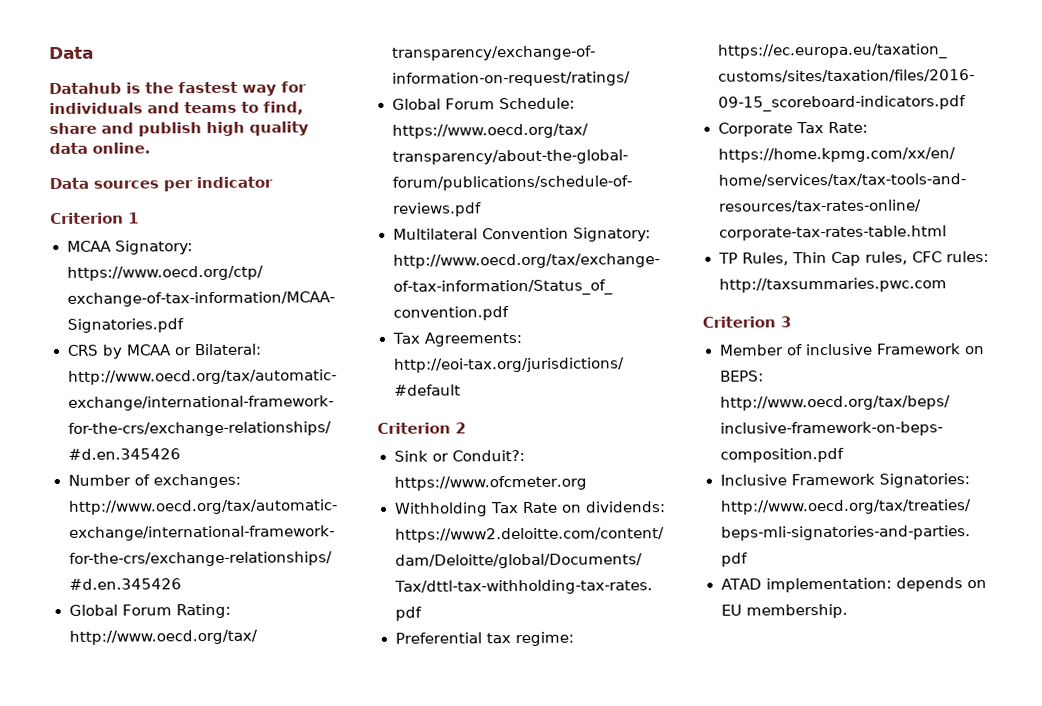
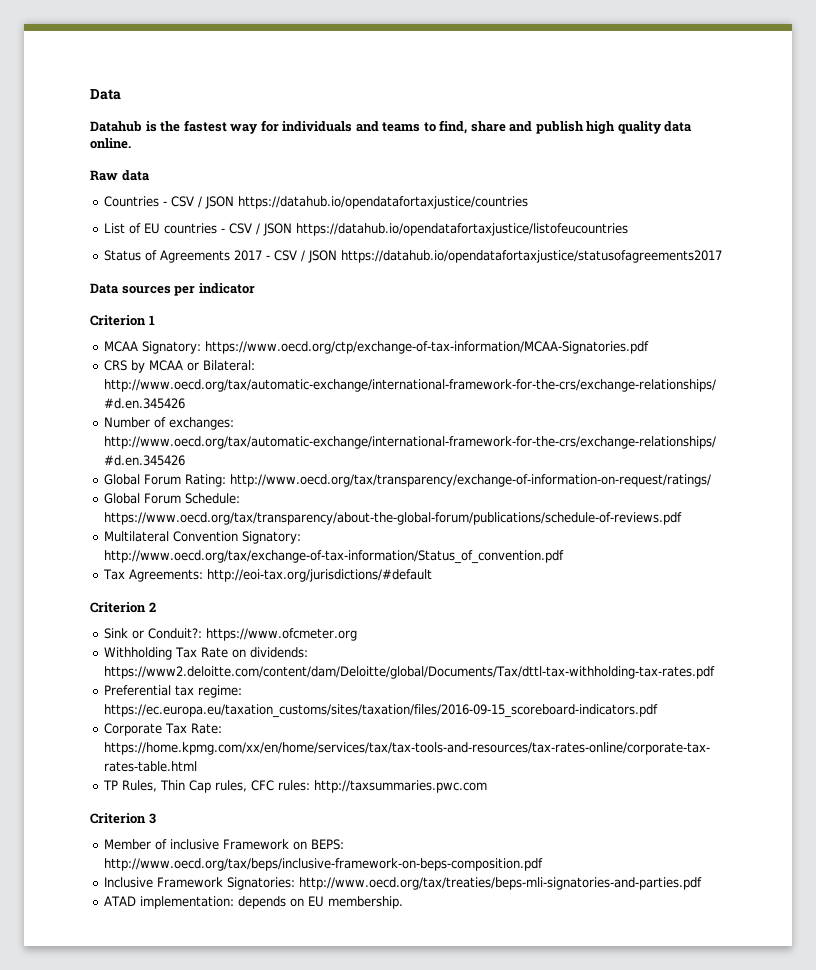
(151, 148) none -> [90,170,150,181] [104,196,529,209] [104,223,629,236] [104,250,723,263] // Raw data // Countries - CSV / JSON https://datahub.io/opendatafortaxjustice/countries // List of EU countries - CSV / JSON https://datahub.io/opendatafortaxjustice/listofeucountries // Status of Agreements 2017 - CSV / JSON https://datahub.io/opendatafortaxjustice/statusofagreements2017

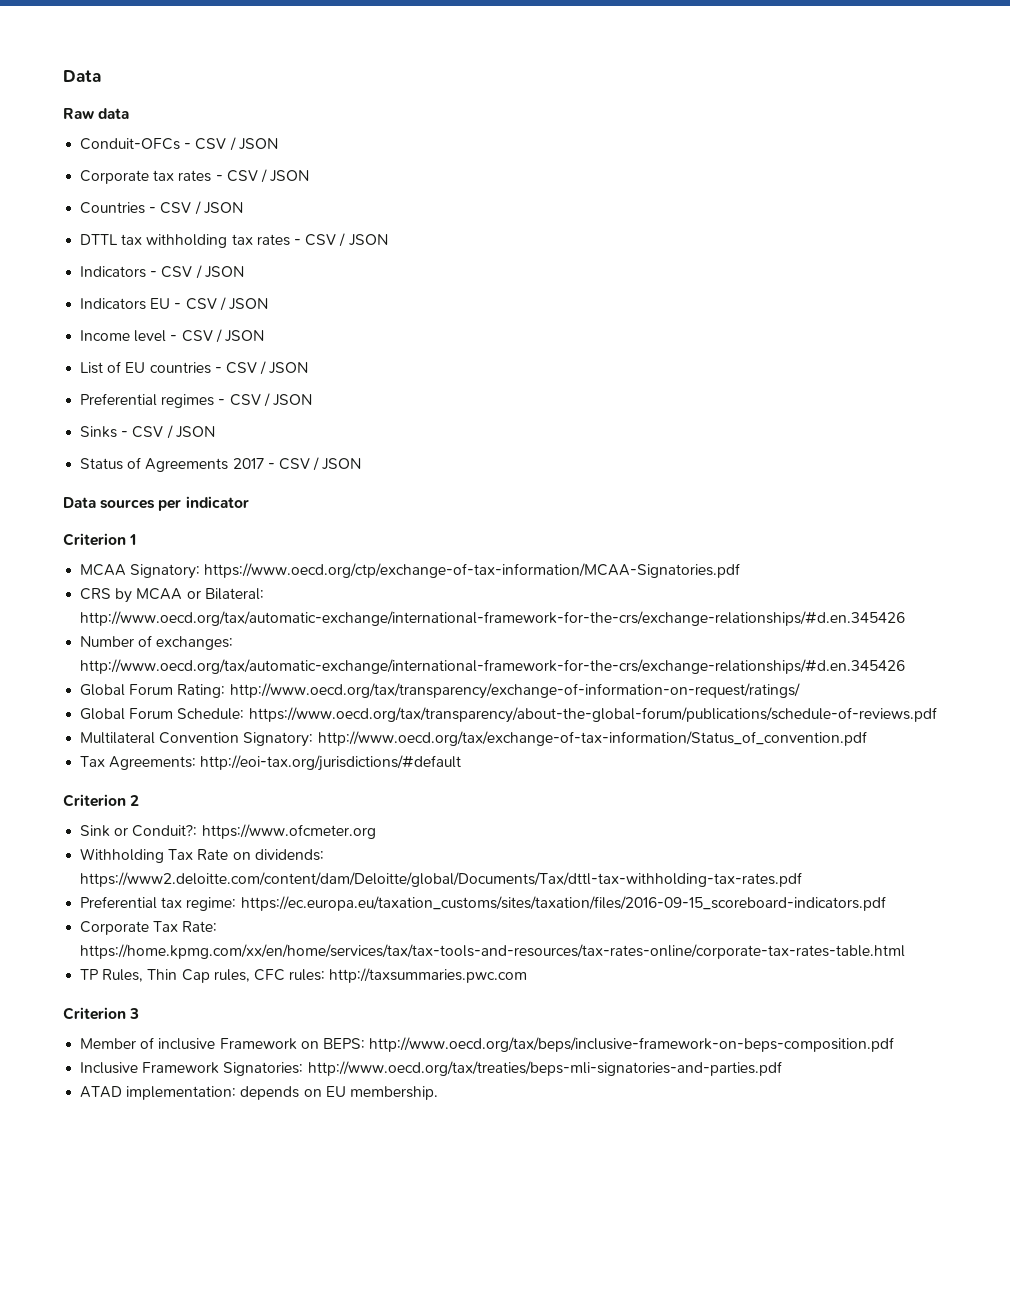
[90,120,693,134] [90,138,131,149] [90,170,150,181] Datahub is the fastest way for individuals and teams to find, share and publish high quality data online. // Raw data -> [63,108,130,119] [80,137,278,151] [80,169,310,184] Raw data // Conduit-OFCs - CSV / JSON // Corporate tax rates - CSV / JSON
[238,196,529,209] https://datahub.io/opendatafortaxjustice/countries -> [80,233,388,248] [80,265,244,279] [80,297,268,311] [80,329,264,343] // DTTL tax withholding tax rates - CSV / JSON // Indicators - CSV / JSON // Indicators EU - CSV / JSON // Income level - CSV / JSON
[296,223,629,236] https://datahub.io/opendatafortaxjustice/listofeucountries -> [80,393,312,408] [80,425,215,439] // Preferential regimes - CSV / JSON // Sinks - CSV / JSON
[341,250,723,263] https://datahub.io/opendatafortaxjustice/statusofagreements2017 -> (362, 464) none

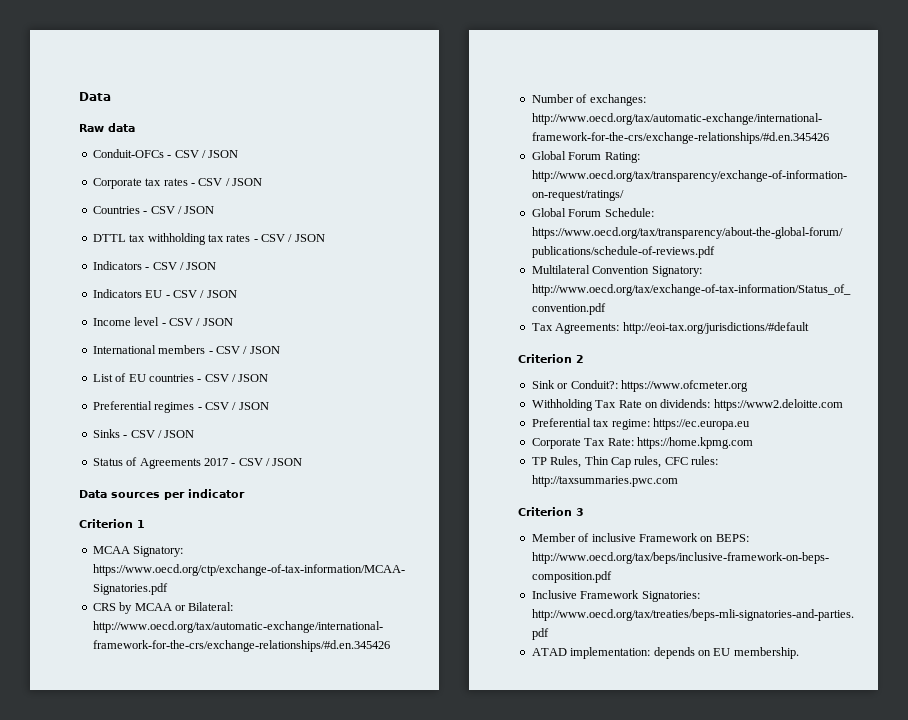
(264, 336) none -> [92,345,280,354] // International members - CSV / JSON
[80,872,803,887] https://www2.deloitte.com/content/dam/Deloitte/global/Documents/Tax/dttl-tax-withholding-tax-rates.pdf -> [713,399,843,411] https://www2.deloitte.com
[240,896,886,911] https://ec.europa.eu/taxation_customs/sites/taxation/files/2016-09-15_scoreboard-indicators.pdf -> [652,418,750,430] https://ec.europa.eu
[80,944,906,959] https://home.kpmg.com/xx/en/home/services/tax/tax-tools-and-resources/tax-rates-online/corporate-tax-rates-table.html -> [636,437,753,449] https://home.kpmg.com

